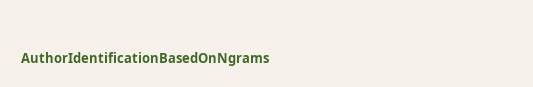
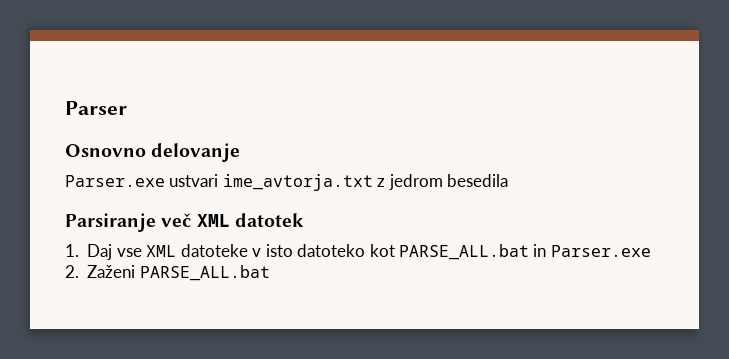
[21,52,269,66] AuthorIdentificationBasedOnNgrams -> [65,101,127,115] [65,143,241,162] [65,174,509,191] [65,213,304,232] [65,244,651,260] [65,265,270,281] Parser // Osnovno delovanje // Parser.exe ustvari ime_avtorja.txt z jedrom besedila // Parsiranje več XML datotek // 1. Daj vse XML datoteke v isto datoteko kot PARSE_ALL.bat in Parser.exe // 2. Zaženi PARSE_ALL.bat

